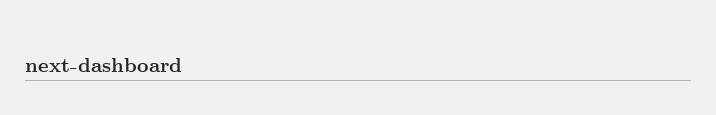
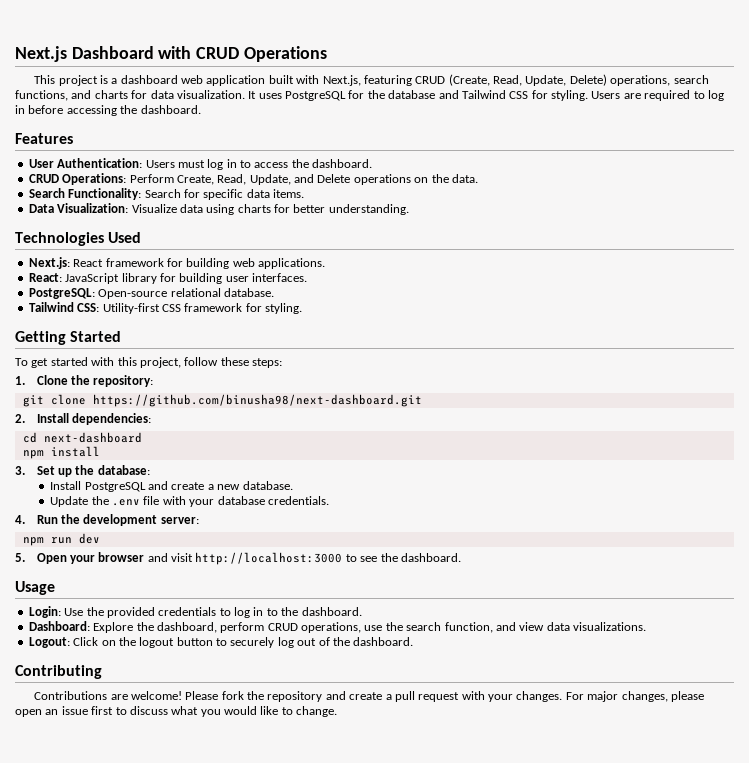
[25,58,182,72] next-dashboard -> [15,46,327,62] [34,74,709,86] [15,90,724,101] [15,105,201,116] [15,133,73,144] [28,158,373,170] [28,173,478,185] [28,188,304,200] [28,203,409,215] [15,232,142,246] [28,257,325,269] [28,273,307,284] [28,288,274,299] [28,302,302,314] [15,331,122,345] [15,357,282,368] [15,375,154,387] [22,394,422,407] [15,413,151,425] [22,432,142,443] [22,446,100,459] [15,465,150,477] [50,481,293,492] [50,496,329,507] [15,514,199,526] [22,533,100,546] [15,552,461,565] [15,581,55,595] [28,606,362,618] [28,621,646,633] [28,637,414,648] [15,665,102,679] [34,691,704,702] [15,706,338,717] Next.js Dashboard with CRUD Operations // This project is a dashboard web application built with Next.js, featuring CRUD (Create, Read, Update, Delete) operations, search functions, and charts for data visualization. It uses PostgreSQL for the database and Tailwind CSS for styling. Users are required to log in before accessing the dashboard. // Features // User Authentication: Users must log in to access the dashboard. // CRUD Operations: Perform Create, Read, Update, and Delete operations on the data. // Search Functionality: Search for specific data items. // Data Visualization: Visualize data using charts for better understanding. // Technologies Used // Next.js: React framework for building web applications. // React: JavaScript library for building user interfaces. // PostgreSQL: Open-source relational database. // Tailwind CSS: Utility-first CSS framework for styling. // Getting Started // To get started with this project, follow these steps: // 1. Clone the repository: // git clone https://github.com/binusha98/next-dashboard.git // 2. Install dependencies: // cd next-dashboard // npm install // 3. Set up the database: // Install PostgreSQL and create a new database. // Update the .env file with your database credentials. // 4. Run the development server: // npm run dev // 5. Open your browser and visit http://localhost:3000 to see the dashboard. // Usage // Login: Use the provided credentials to log in to the dashboard. // Dashboard: Explore the dashboard, perform CRUD operations, use the search function, and view data visualizations. // Logout: Click on the logout button to securely log out of the dashboard. // Contributing // Contributions are welcome! Please fork the repository and create a pull request with your changes. For major changes, please open an issue first to discuss what you would like to change.

